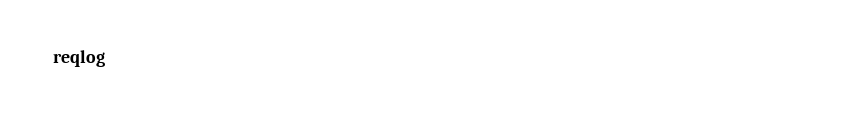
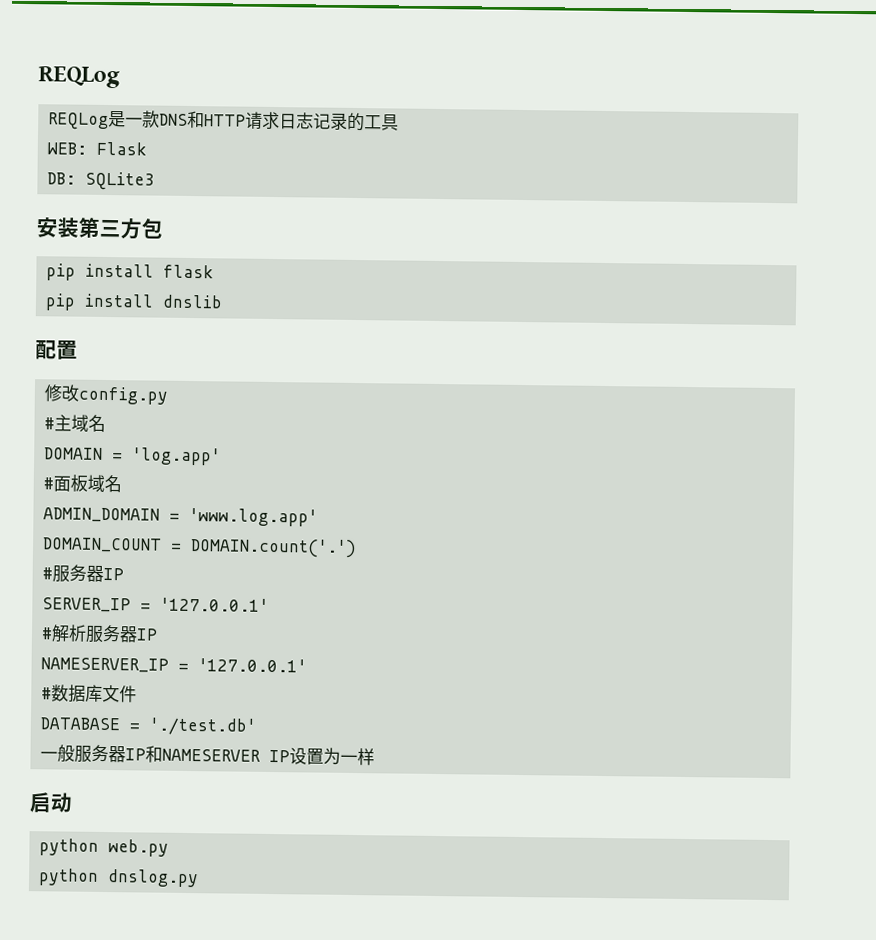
[53,50,105,67] reqlog -> [38,66,120,89] [47,110,399,132] [46,141,147,156] [46,171,155,191] [36,217,164,240] [45,263,214,281] [44,293,223,311] [35,340,78,360] [43,384,168,405] [43,414,106,432] [43,447,221,466] [42,474,122,493] [42,507,318,527] [41,537,357,559] [41,564,124,583] [41,597,269,613] [40,624,158,643] [40,657,307,673] [40,684,137,703] [39,717,256,736] [39,744,375,766] [29,792,73,813] [38,838,169,857] [37,868,199,888] REQLog // REQLog是一款DNS和HTTP请求日志记录的工具 // WEB: Flask // DB: SQLite3 // 安装第三方包 // pip install flask // pip install dnslib // 配置 // 修改config.py // #主域名 // DOMAIN = 'log.app' // #面板域名 // ADMIN_DOMAIN = 'www.log.app' // DOMAIN_COUNT = DOMAIN.count('.') // #服务器IP // SERVER_IP = '127.0.0.1' // #解析服务器IP // NAMESERVER_IP = '127.0.0.1' // #数据库文件 // DATABASE = './test.db' // 一般服务器IP和NAMESERVER IP设置为一样 // 启动 // python web.py // python dnslog.py

